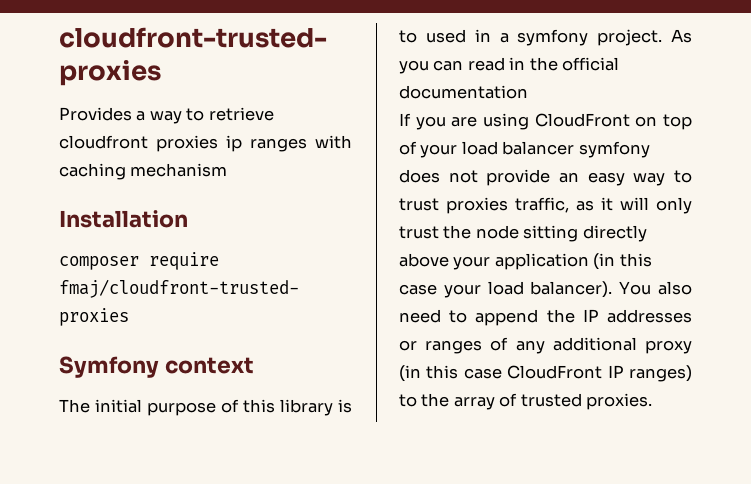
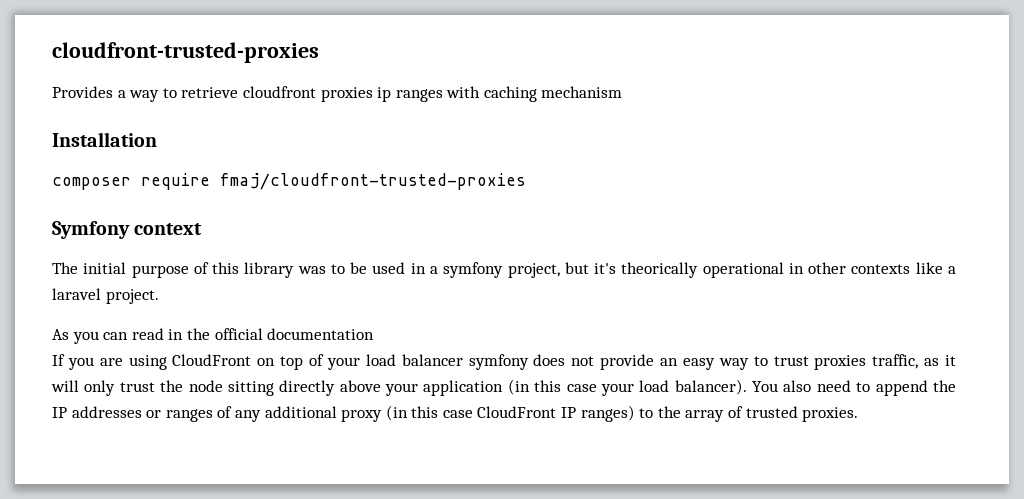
[338,399,352,413] [399,30,417,43] is to -> [297,262,368,274] was to be
(589, 37) none -> [507,262,956,278] [52,288,101,300] project, but it's theorically operational in other contexts like a laravel
(663, 37) none -> (159, 296) //

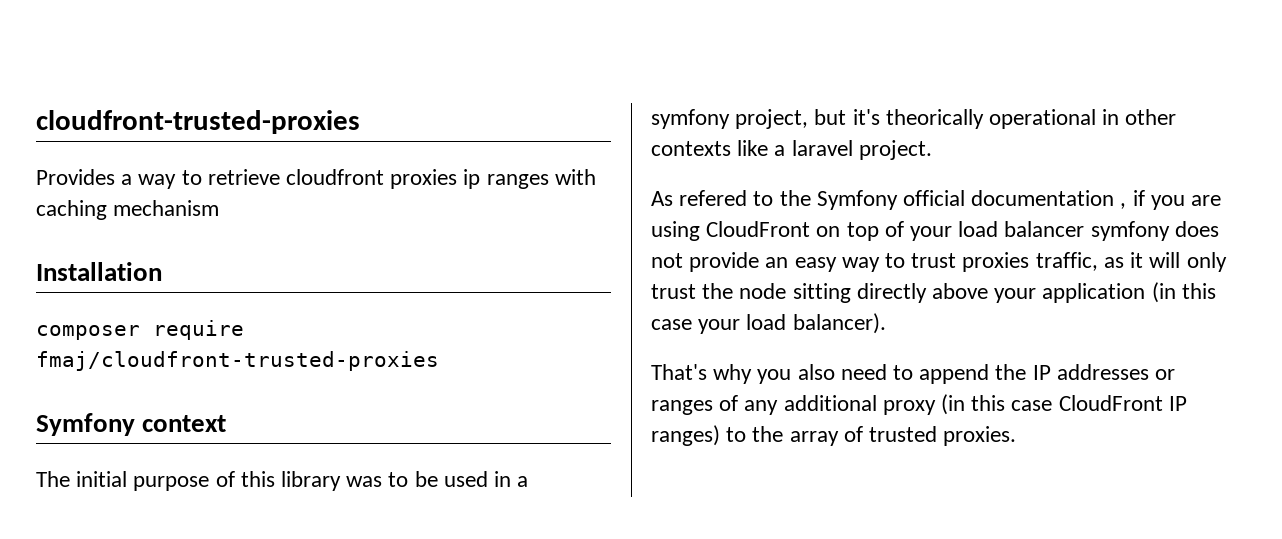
[72,328,210,344] you can read in the -> [679,190,898,210] refered to the Symfony
[52,354,65,366] // If -> [1120,190,1145,209] , if
[752,381,779,392] You -> [651,364,792,384] // That's why you

